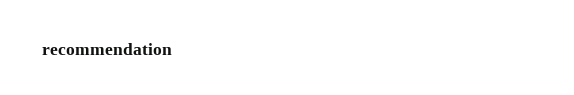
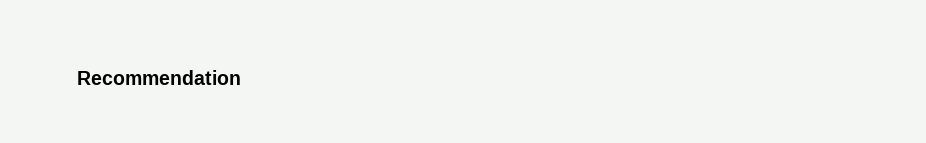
[42,43,172,55] recommendation -> [77,70,241,85] Recommendation

